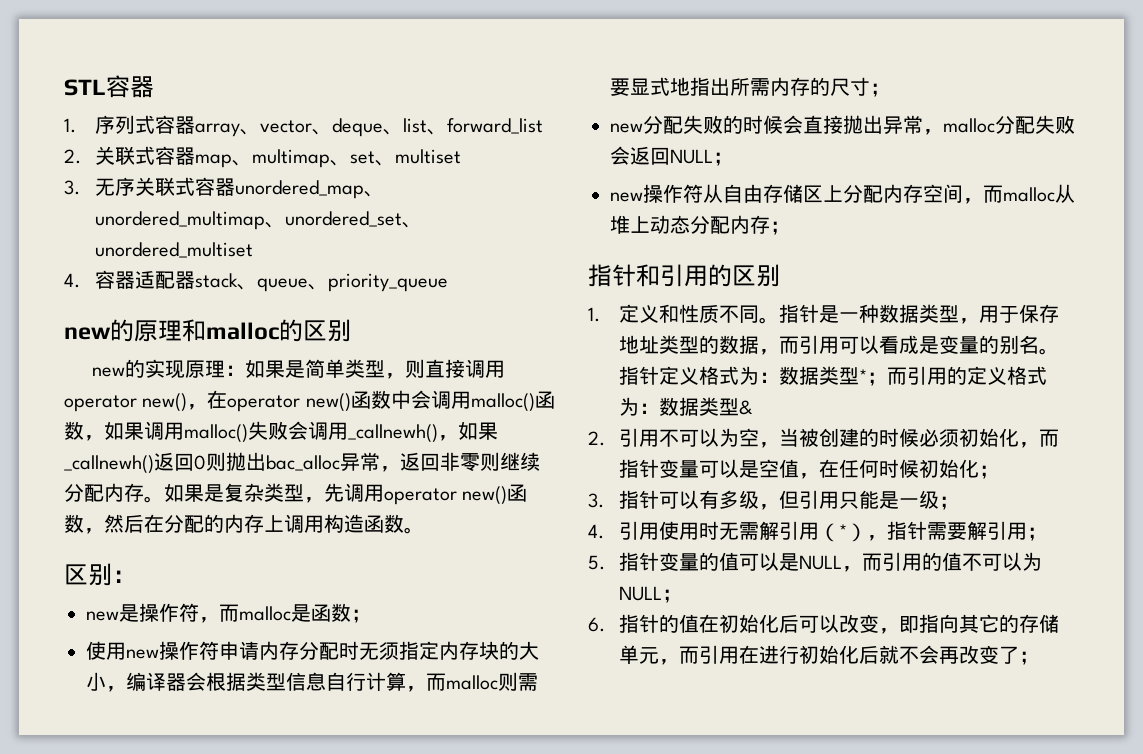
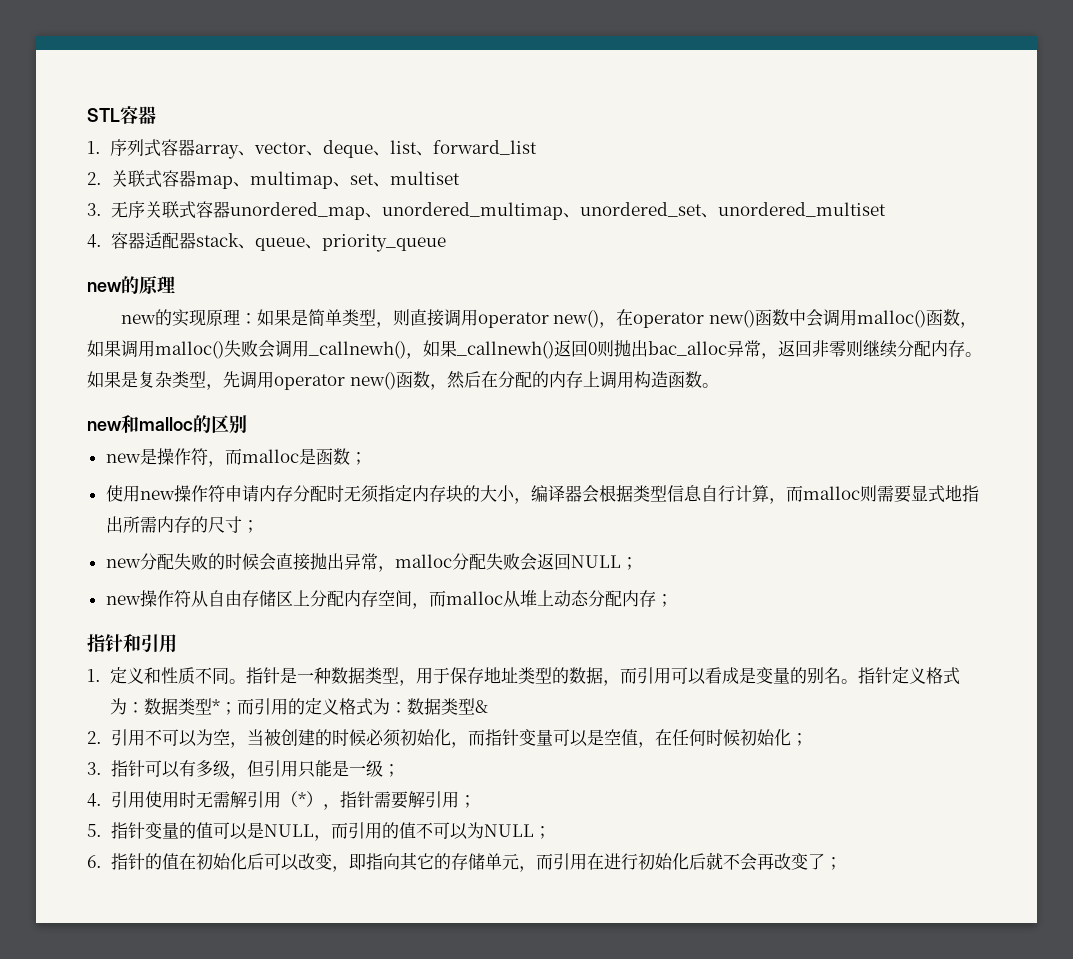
[182,319,351,342] 和malloc的区别 -> (175, 284) none
[64,563,136,586] 区别： -> [87,415,247,434] new和malloc的区别
[708,264,780,287] 的区别 -> (177, 643) none

